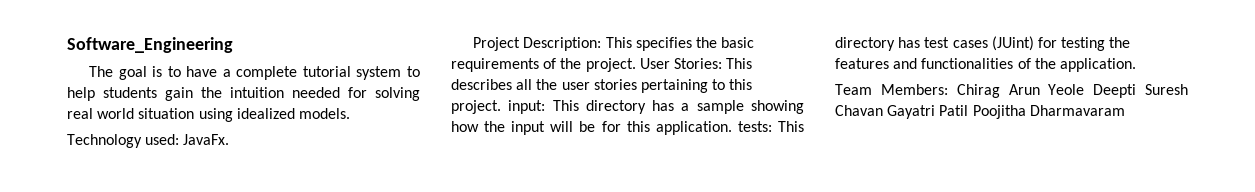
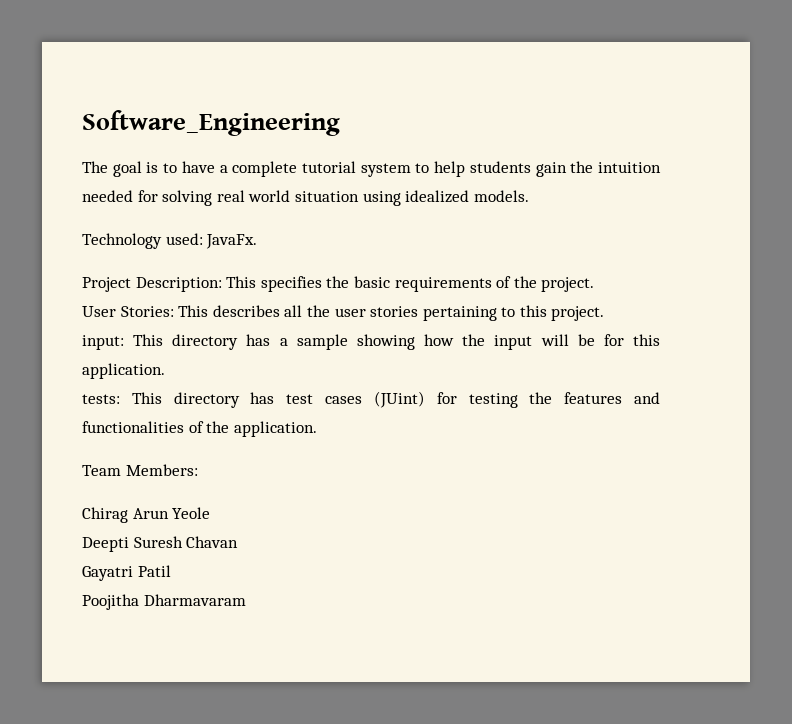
(636, 65) none -> (595, 284) //
(501, 107) none -> (605, 313) //
(732, 128) none -> (165, 371) //
(948, 89) none -> (198, 470) //
(1085, 89) none -> (211, 513) //
(883, 110) none -> (239, 542) //
(969, 110) none -> (171, 571) //

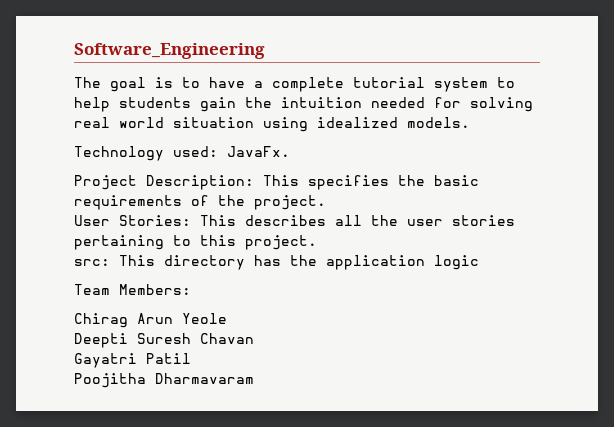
[82,334,660,350] [82,363,165,379] [82,391,660,408] [82,421,317,437] input: This directory has a sample showing how the input will be for this application. // tests: This directory has test cases (JUint) for testing the features and functionalities of the application. -> [74,255,479,270] src: This directory has the application logic

